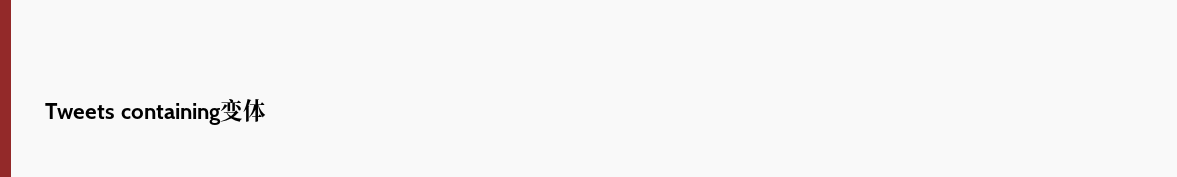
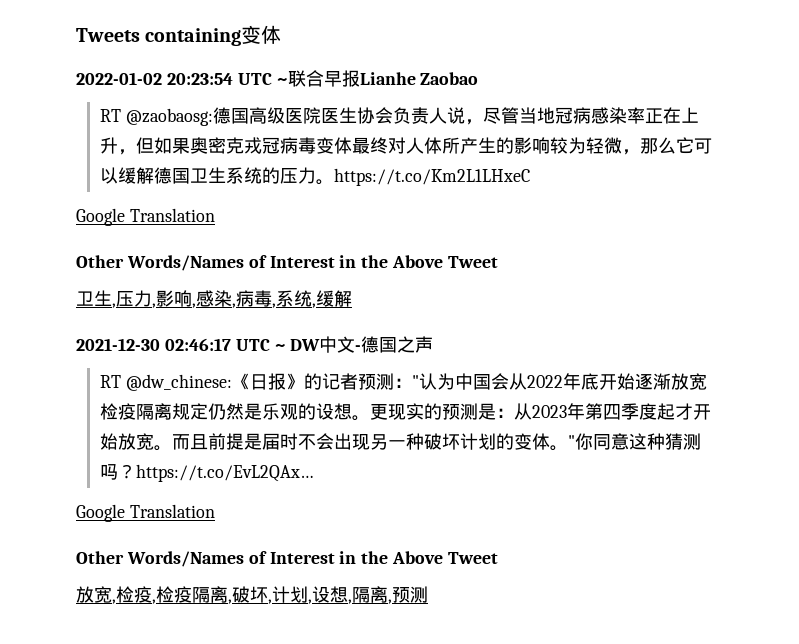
(267, 110) none -> [76,70,479,87] [99,107,699,126] [99,137,712,155] [99,167,530,186] [76,208,215,226] [76,255,499,271] [76,290,352,308] [76,336,434,353] [99,373,707,391] [99,403,711,421] [99,433,701,451] [99,464,314,482] [76,504,215,522] [76,551,499,567] [76,586,428,604] // 2022-01-02 20:23:54 UTC ~联合早报Lianhe Zaobao // RT @zaobaosg:德国高级医院医生协会负责人说，尽管当地冠病感染率正在上升，但如果奥密克戎冠病毒变体最终对人体所产生的影响较为轻微，那么它可以缓解德国卫生系统的压力。https://t.co/Km2L1LHxeC // Google Translation // Other Words/Names of Interest in the Above Tweet // 卫生,压力,影响,感染,病毒,系统,缓解 // 2021-12-30 02:46:17 UTC ~ DW中文-德国之声 // RT @dw_chinese:《日报》的记者预测："认为中国会从2022年底开始逐渐放宽检疫隔离规定仍然是乐观的设想。更现实的预测是：从2023年第四季度起才开始放宽。而且前提是届时不会出现另一种破坏计划的变体。"你同意这种猜测吗？https://t.co/EvL2QAx… // Google Translation // Other Words/Names of Interest in the Above Tweet // 放宽,检疫,检疫隔离,破坏,计划,设想,隔离,预测

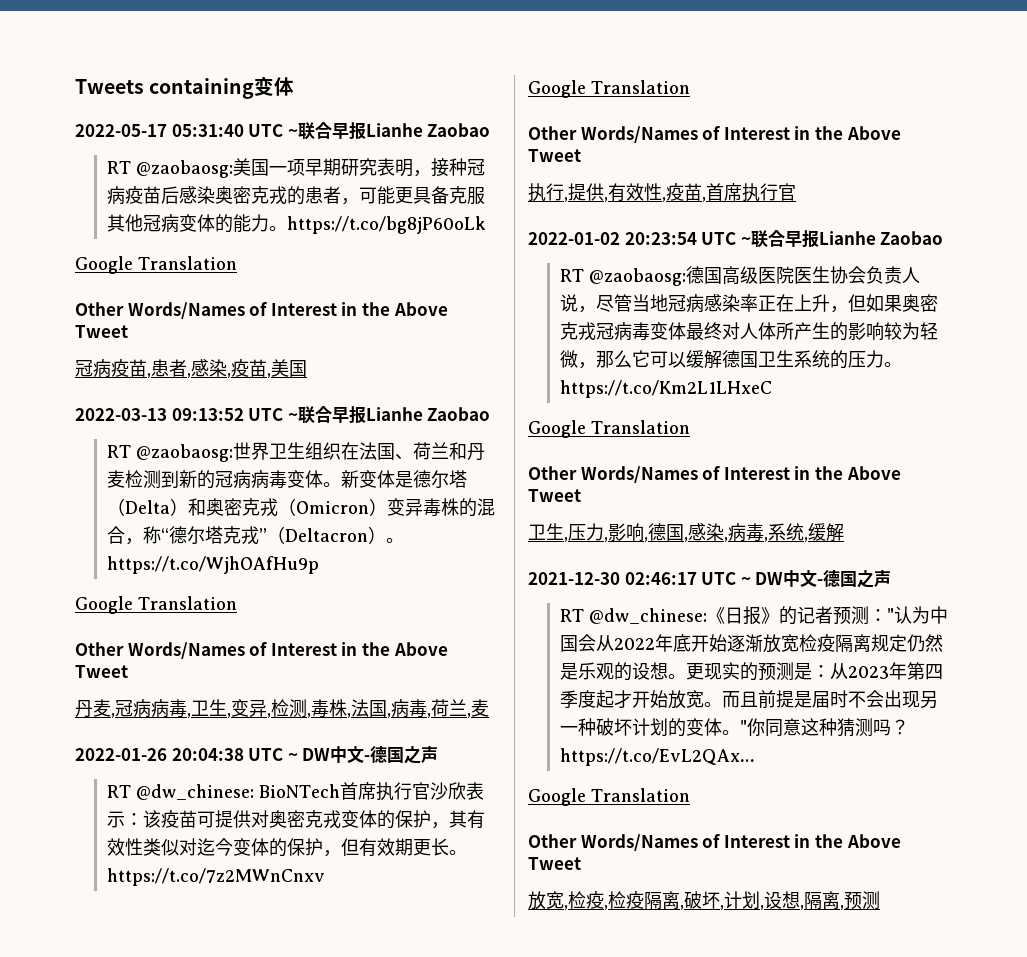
(282, 34) none -> [75,122,491,140] [106,158,485,178] [106,186,485,205] [106,214,486,234] [75,256,237,274] [75,302,448,319] [75,325,128,338] [75,359,307,378] [75,406,491,424] [106,442,485,462] [106,470,467,489] [106,498,495,517] [106,526,404,545] [106,556,319,574] [75,596,237,614] [75,642,448,659] [75,665,128,678] [75,699,489,718] [75,746,439,764] [106,782,484,801] [106,810,485,829] [106,838,467,857] [106,868,325,886] [528,80,690,98] [528,126,901,143] [528,149,581,162] [528,183,796,202] // 2022-05-17 05:31:40 UTC ~联合早报Lianhe Zaobao // RT @zaobaosg:美国一项早期研究表明，接种冠病疫苗后感染奥密克戎的患者，可能更具备克服其他冠病变体的能力。https://t.co/bg8jP60oLk // Google Translation // Other Words/Names of Interest in the Above Tweet // 冠病疫苗,患者,感染,疫苗,美国 // 2022-03-13 09:13:52 UTC ~联合早报Lianhe Zaobao // RT @zaobaosg:世界卫生组织在法国、荷兰和丹麦检测到新的冠病病毒变体。新变体是德尔塔（Delta）和奥密克戎（Omicron）变异毒株的混合，称“德尔塔克戎”（Deltacron）。https://t.co/WjhOAfHu9p // Google Translation // Other Words/Names of Interest in the Above Tweet // 丹麦,冠病病毒,卫生,变异,检测,毒株,法国,病毒,荷兰,麦 // 2022-01-26 20:04:38 UTC ~ DW中文-德国之声 // RT @dw_chinese: BioNTech首席执行官沙欣表示：该疫苗可提供对奥密克戎变体的保护，其有效性类似对迄今变体的保护，但有效期更长。https://t.co/7z2MWnCnxv // Google Translation // Other Words/Names of Interest in the Above Tweet // 执行,提供,有效性,疫苗,首席执行官
(196, 305) none -> [648,523,688,542] 德国,

